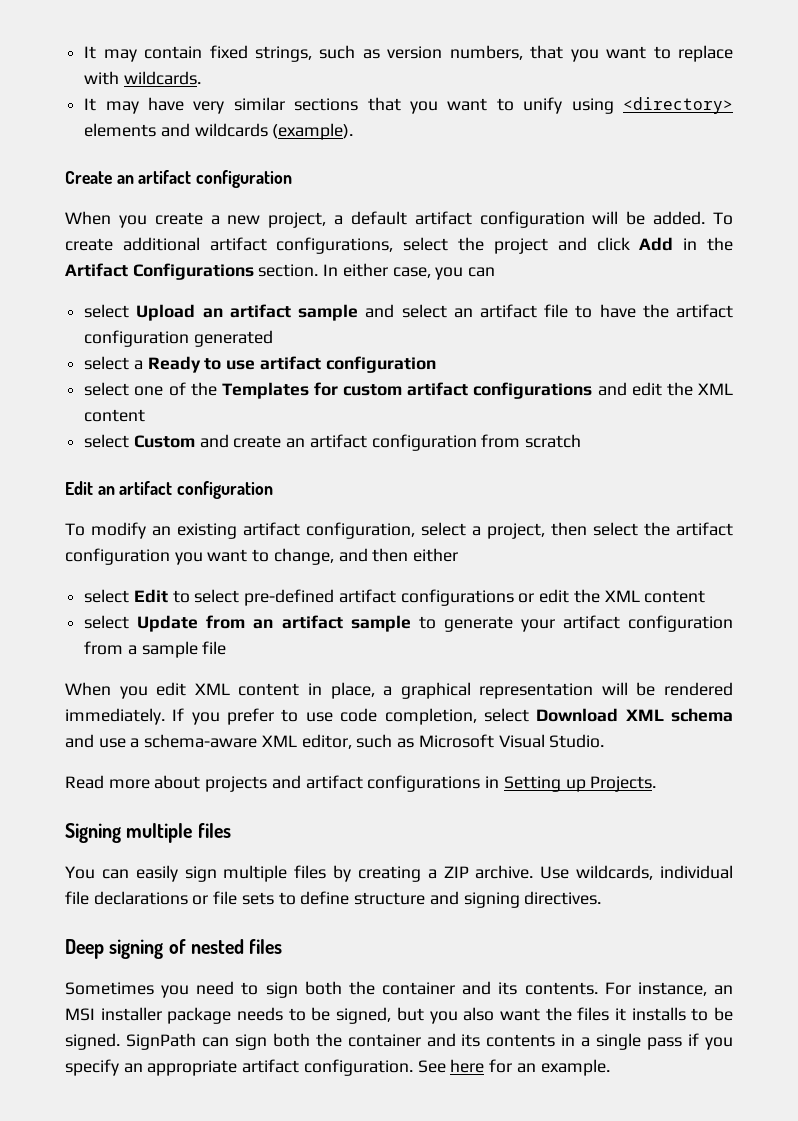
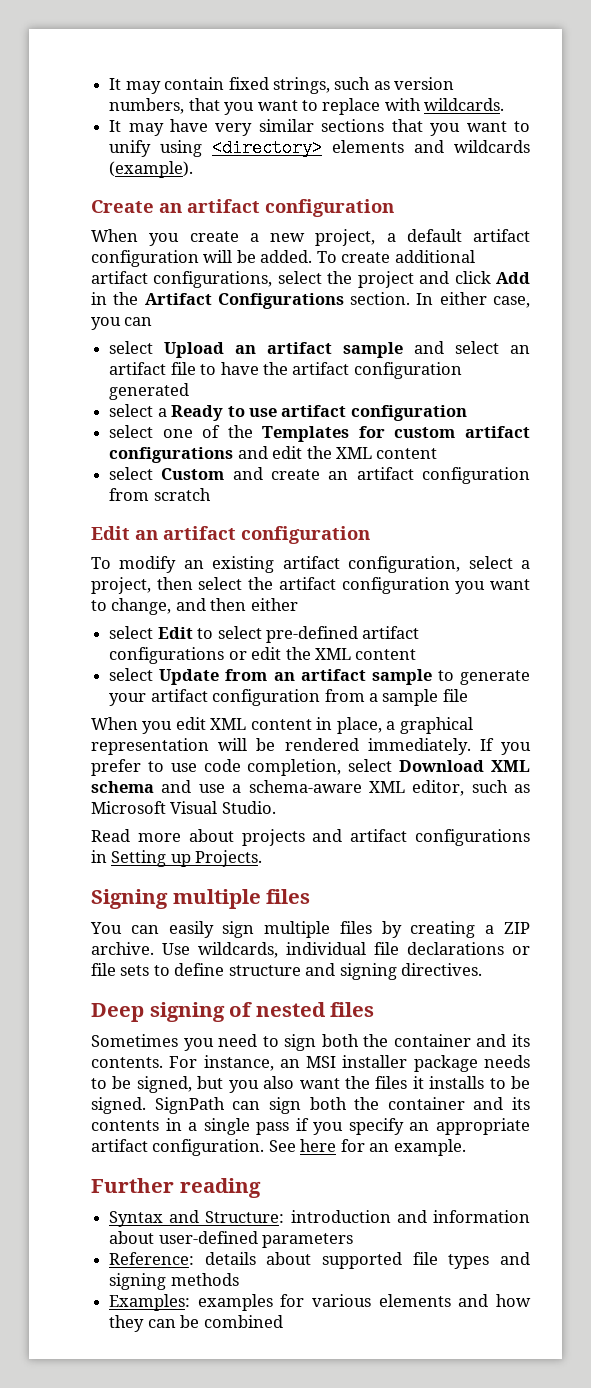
(610, 1067) none -> [91,1178,261,1198] [109,1210,531,1227] [109,1231,354,1248] [109,1252,530,1269] [109,1273,239,1290] [109,1294,531,1311] [109,1315,283,1332] // Further reading // Syntax and Structure: introduction and information about user-defined parameters // Reference: details about supported file types and signing methods // Examples: examples for various elements and how they can be combined

